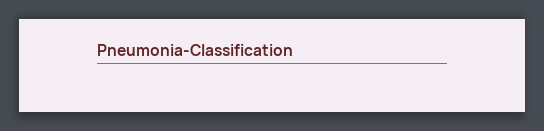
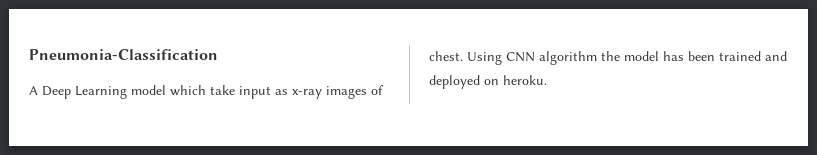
(293, 50) none -> [29,85,384,99] [429,51,787,65] [429,75,547,89] // A Deep Learning model which take input as x-ray images of chest. Using CNN algorithm the model has been trained and deployed on heroku.

